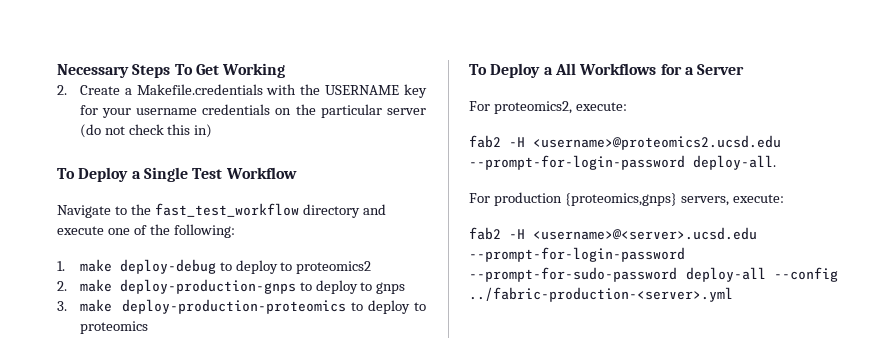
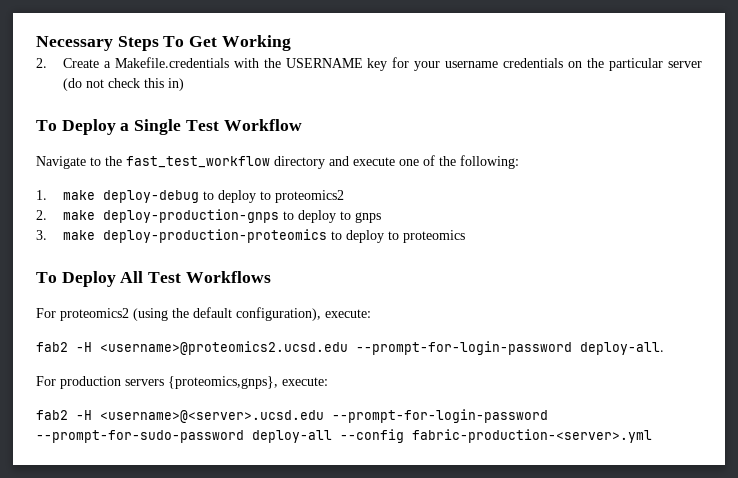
[543,63,576,75] a All -> [120,271,182,283] All Test
[660,64,745,75] [469,101,572,114] for a Server // For proteomics2, -> [36,307,321,321] // For proteomics2 (using the default configuration),
[564,193,729,206] {proteomics,gnps} servers, -> [125,376,278,389] servers {proteomics,gnps},
[469,287,733,302] ../fabric-production-<server>.yml -> [412,429,652,443] fabric-production-<server>.yml

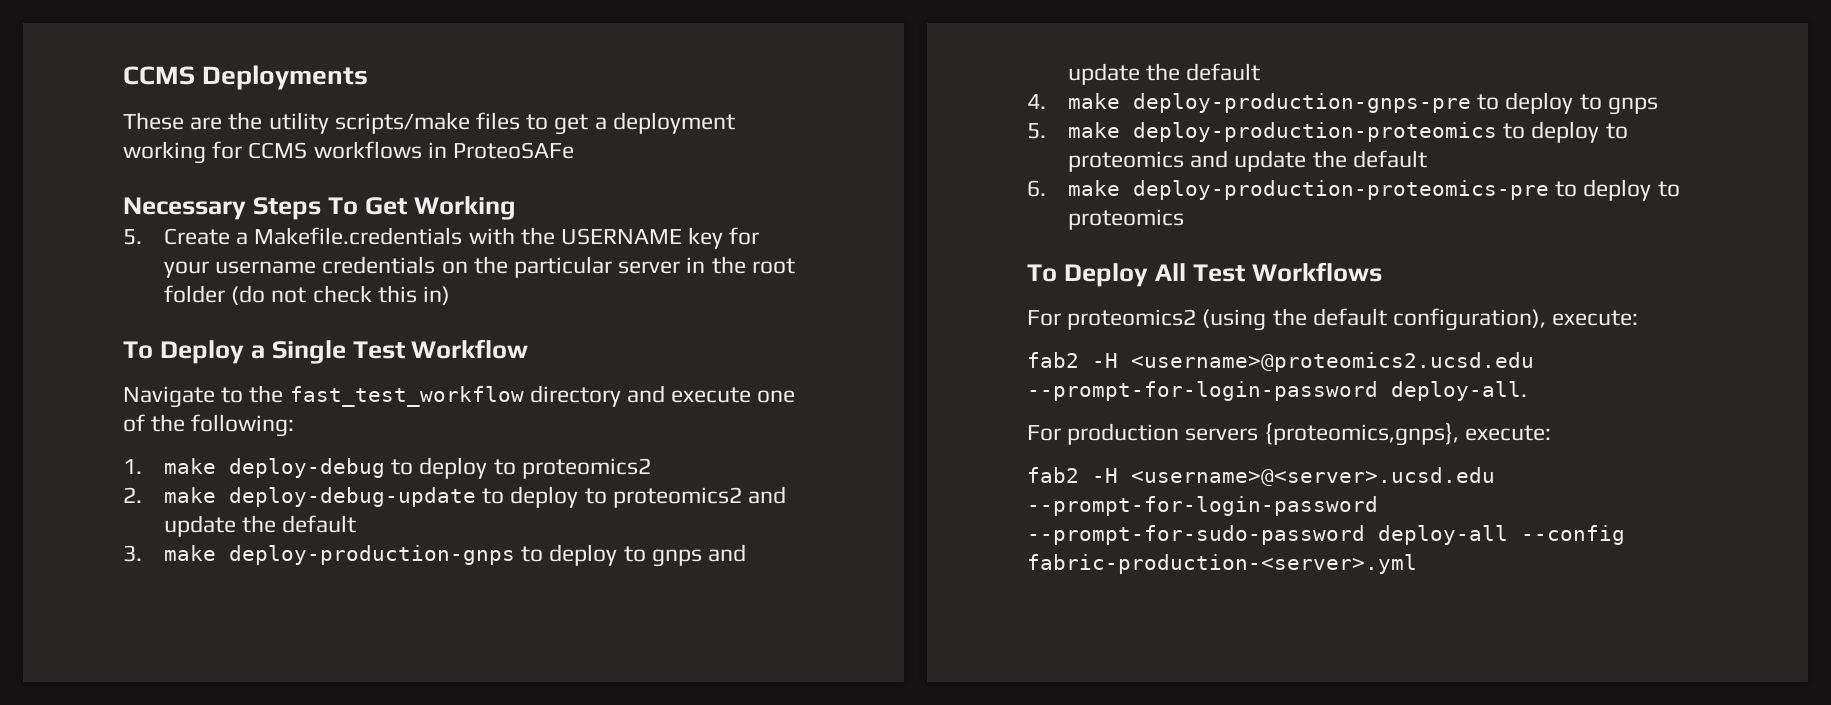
(36, 43) none -> [123,65,369,90] [123,112,735,135] [123,141,575,164] CCMS Deployments // These are the utility scripts/make files to get a deployment working for CCMS workflows in ProteoSAFe //
[36,58,47,68] 2. -> [123,229,142,245] 5.
(702, 64) none -> [686,256,795,274] [163,285,225,303] in the root folder
(95, 215) none -> [228,486,787,508] [163,515,357,537] [123,545,216,562] deploy-debug-update to deploy to proteomics2 and update the default // 3. make
[36,230,47,240] // 3. -> [708,544,747,562] [1067,63,1261,85] [1027,92,1658,115] [1027,123,1046,139] and update the default // 4. make deploy-production-gnps-pre to deploy to gnps // 5.
(465, 236) none -> [1190,150,1427,172] [1027,179,1680,201] [1067,209,1184,230] and update the default // 6. make deploy-production-proteomics-pre to deploy to proteomics

